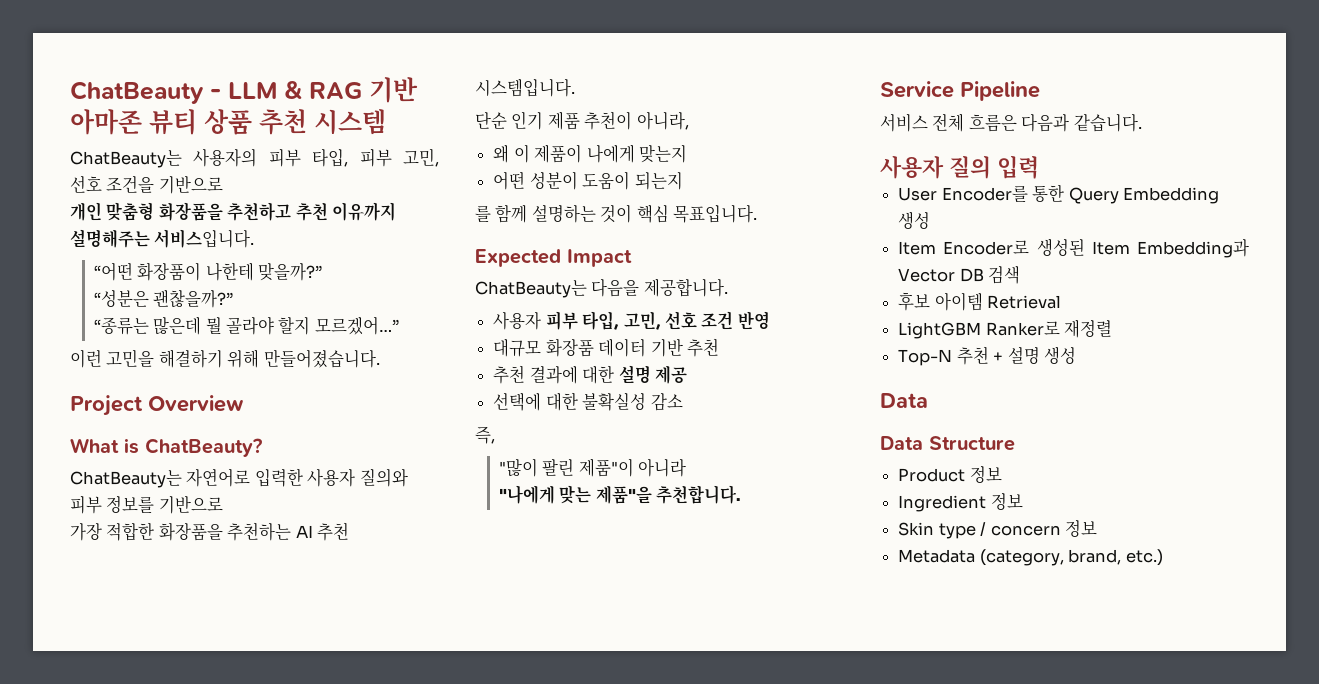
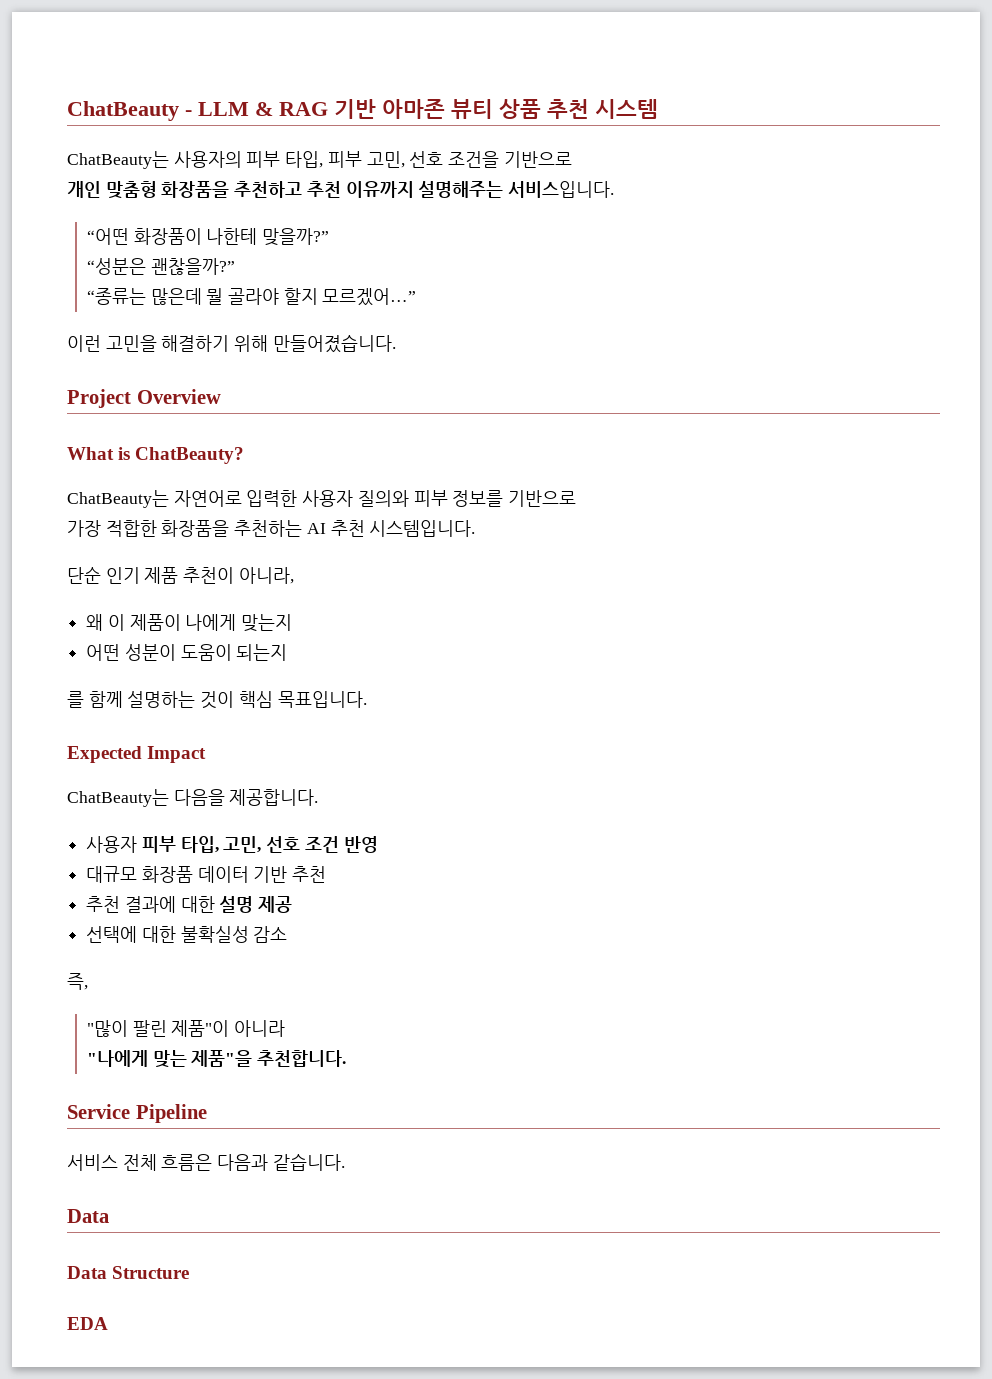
[880,155,1039,179] [898,184,1219,204] [898,211,931,229] [898,238,1249,258] [898,266,1021,284] [898,292,1062,311] [898,319,1113,339] [898,346,1076,366] [880,393,928,408] [880,436,1015,451] [898,466,1002,483] [898,493,1023,512] [898,520,1097,539] [898,549,1163,566] 사용자 질의 입력 // User Encoder를 통한 Query Embedding 생성 // Item Encoder로 생성된 Item Embedding과 Vector DB 검색 // 후보 아이템 Retrieval // LightGBM Ranker로 재정렬 // Top-N 추천 + 설명 생성 // Data // Data Structure // Product 정보 // Ingredient 정보 // Skin type / concern 정보 // Metadata (category, brand, etc.) -> [67,1209,109,1223] [67,1266,190,1279] [67,1317,108,1330] Data // Data Structure // EDA

